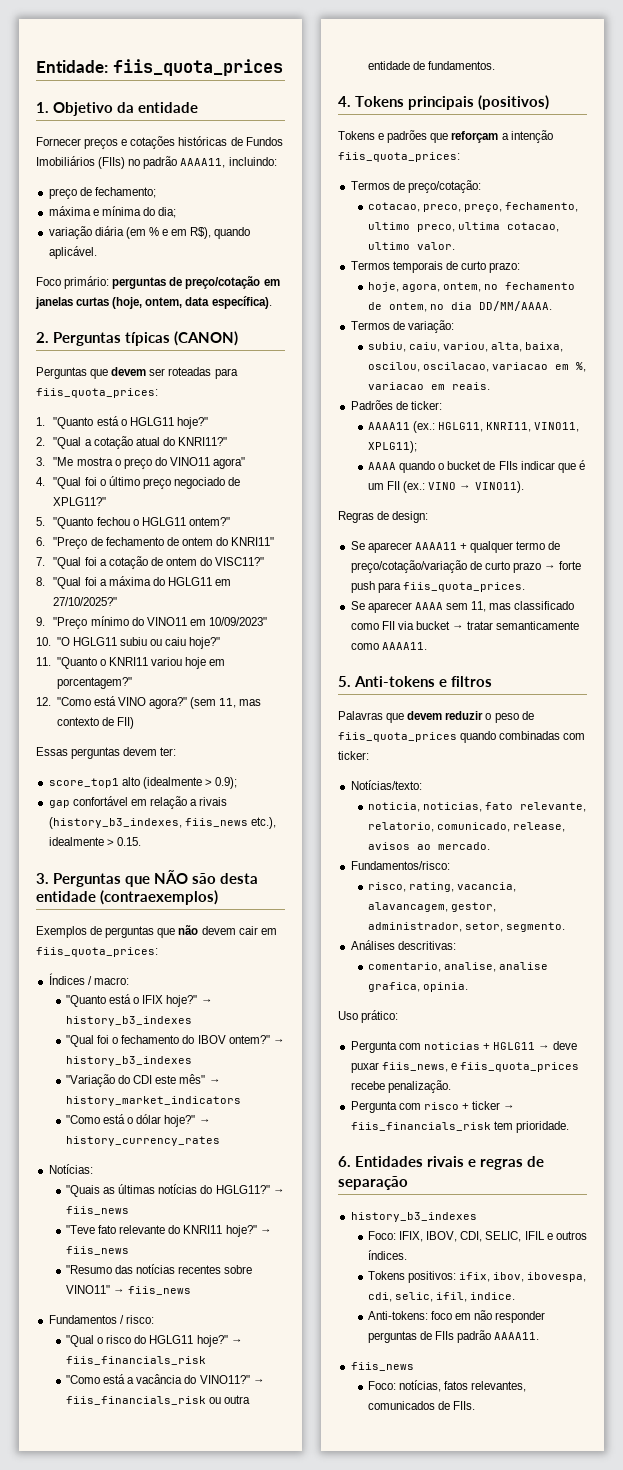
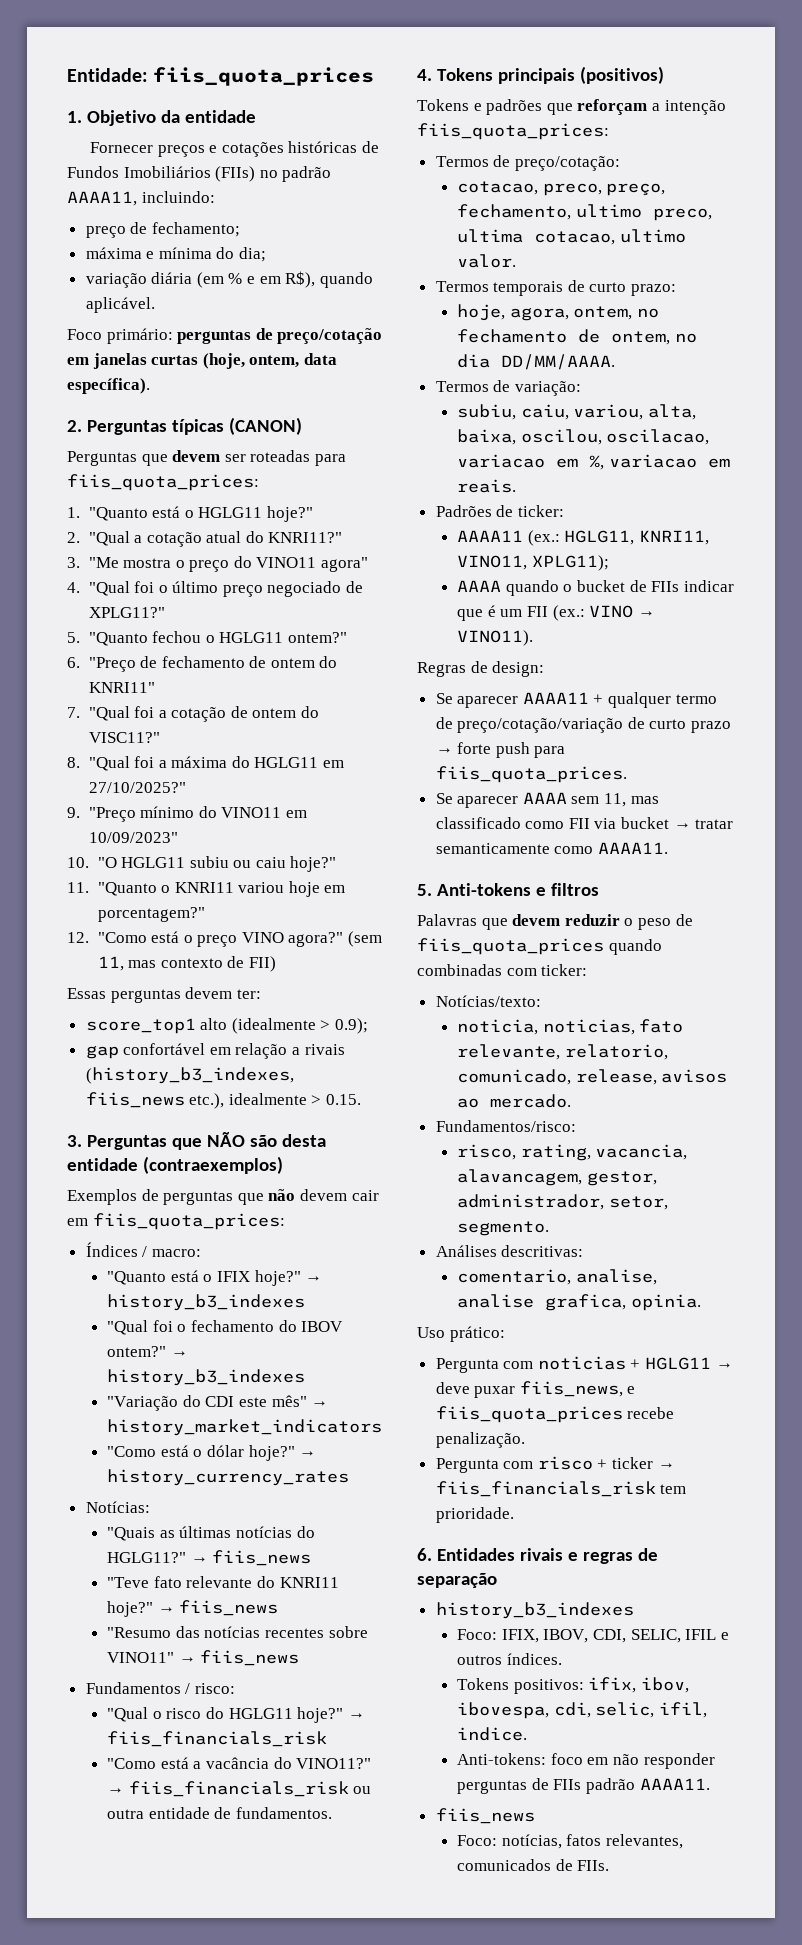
(116, 701) none -> [183,935,238,947] o preço

